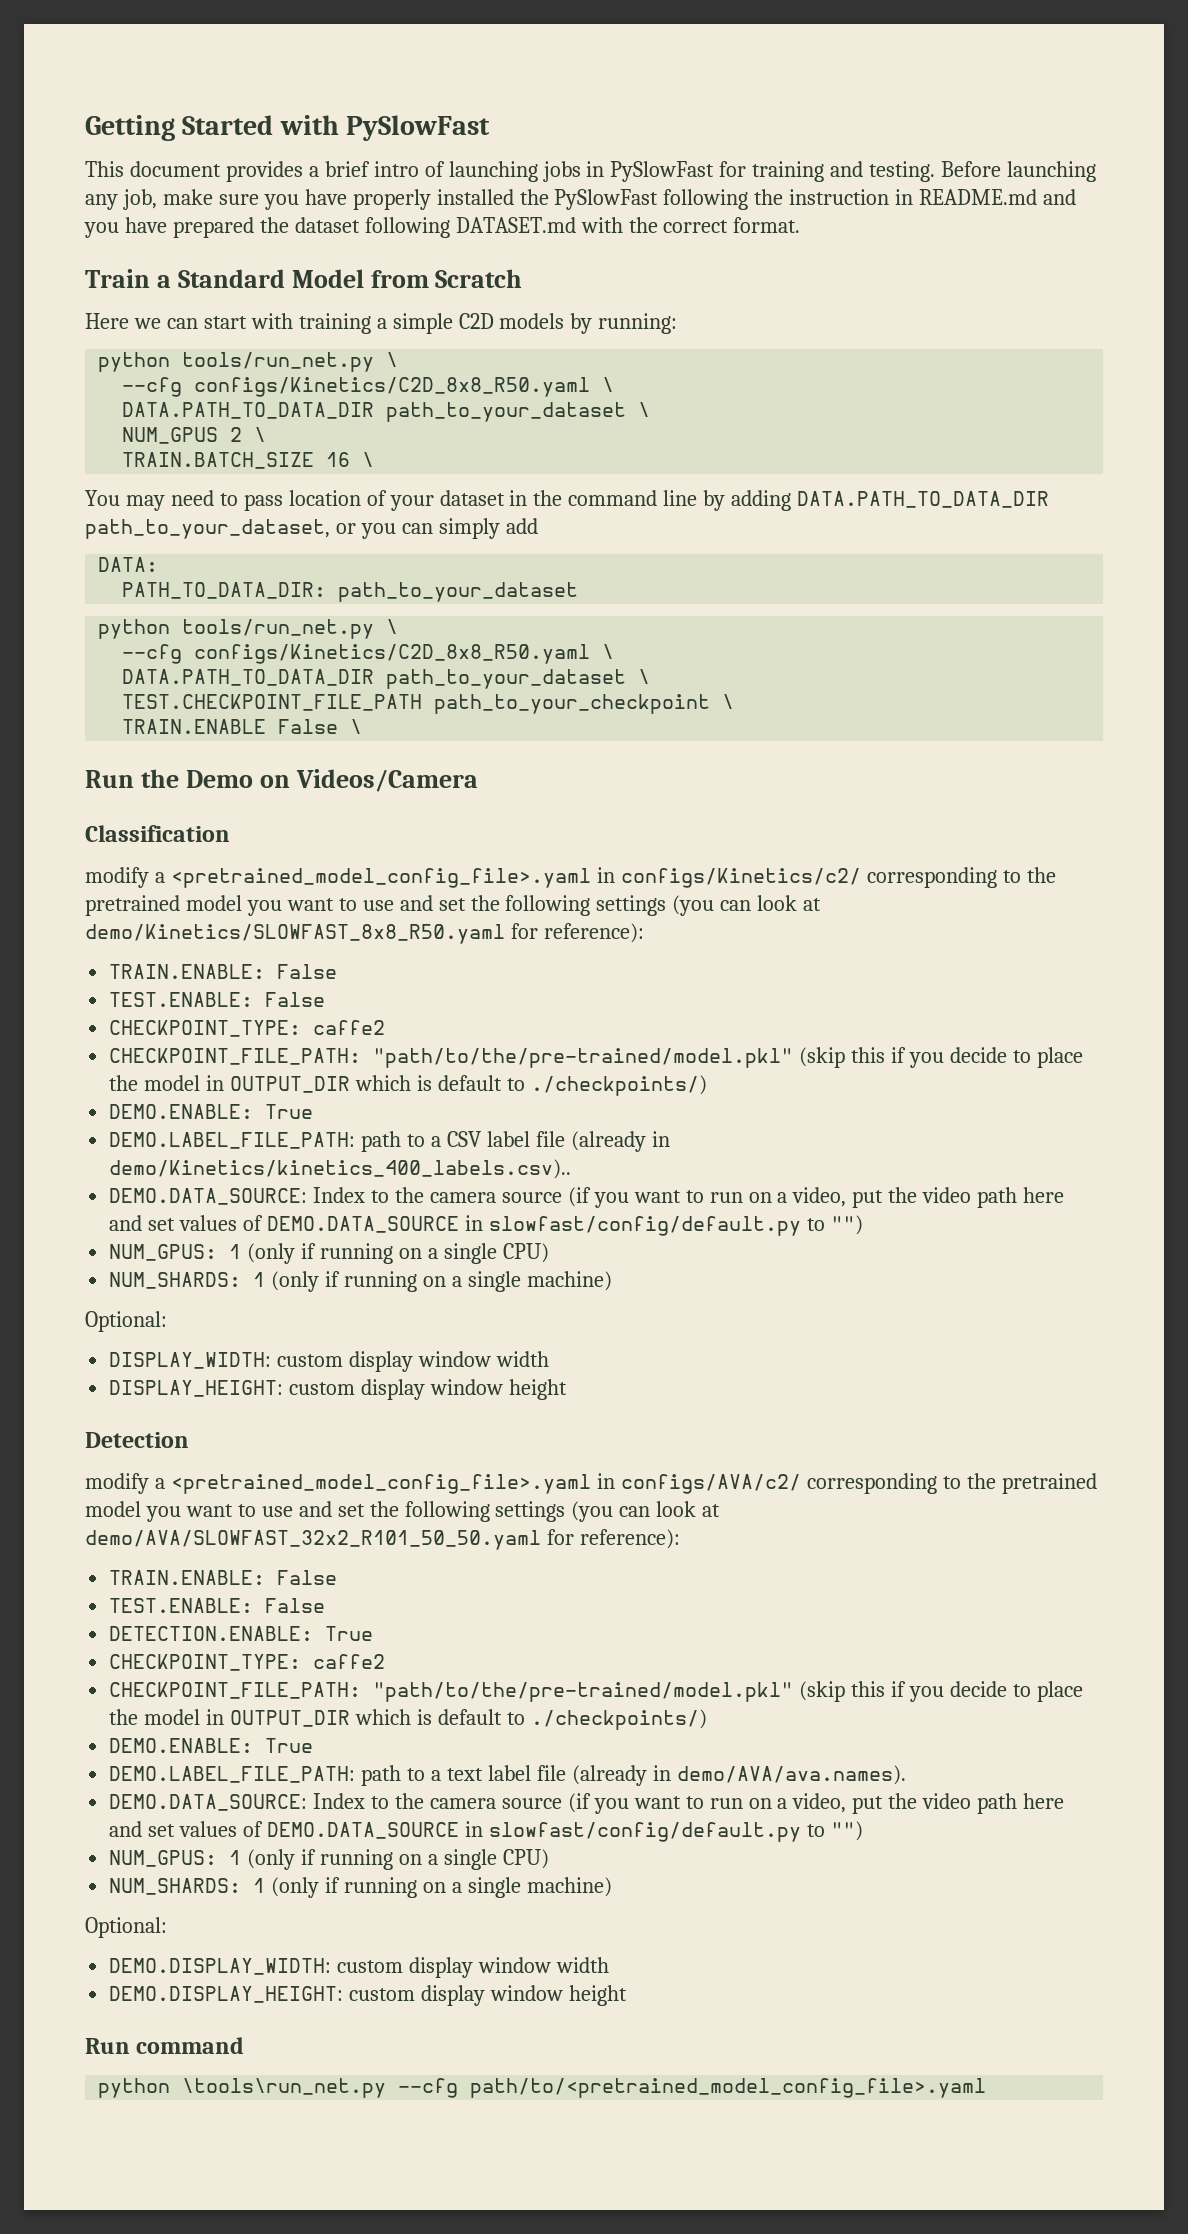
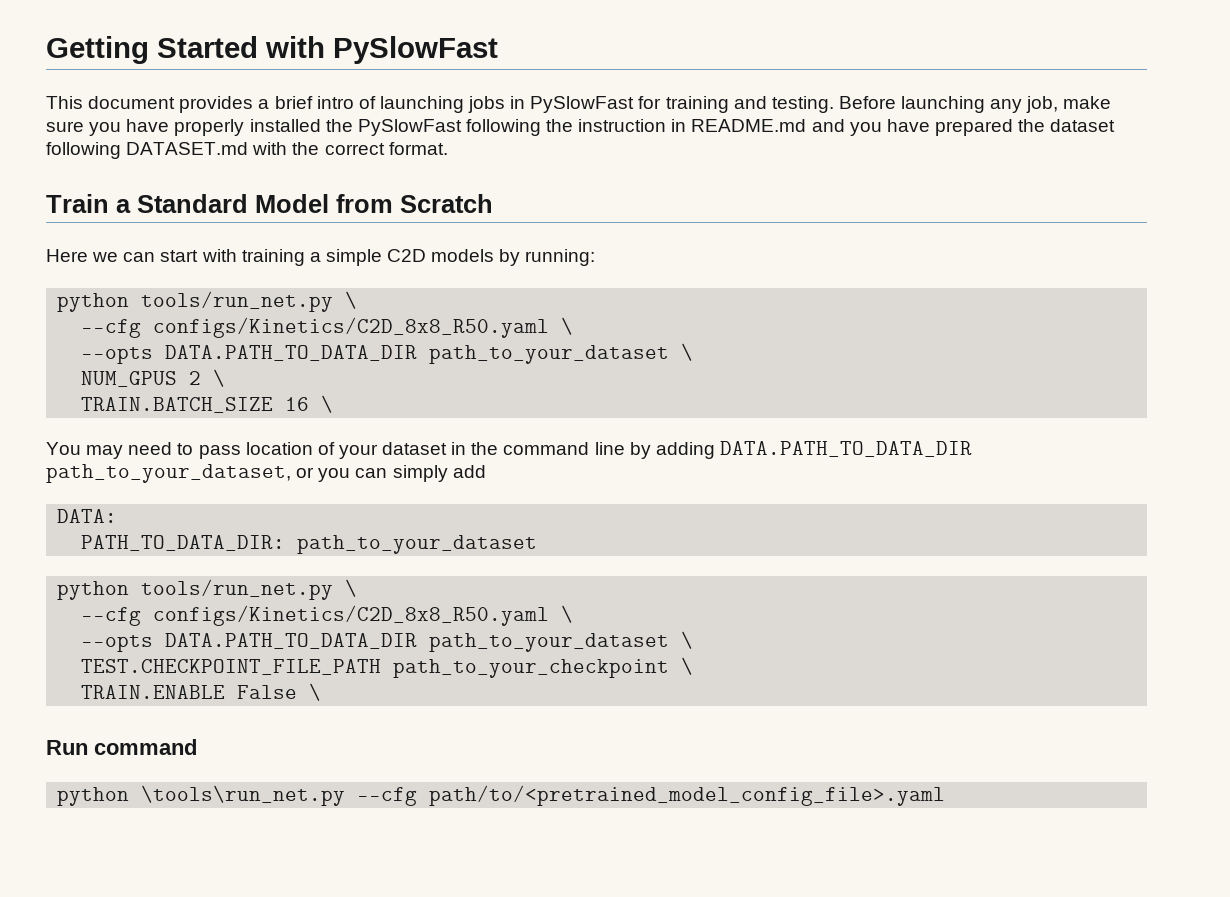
(615, 384) none -> [81,347,154,364] --opts
(615, 651) none -> [81,635,154,652] --opts
[85,769,478,792] [85,825,230,842] [85,867,1056,888] [85,895,822,916] [85,923,644,944] [109,964,338,979] [109,992,326,1007] [109,1020,386,1037] [109,1047,1083,1068] [109,1075,707,1096] [109,1104,314,1119] [109,1131,670,1152] [109,1159,572,1179] [109,1187,1065,1208] [109,1215,863,1236] [109,1243,549,1264] [109,1271,612,1292] [85,1311,167,1332] [109,1351,549,1372] [109,1379,567,1400] [85,1432,189,1448] [85,1473,1097,1494] [85,1501,721,1522] [85,1529,680,1550] [109,1570,338,1585] [109,1598,326,1613] [109,1626,374,1641] [109,1654,386,1671] [109,1681,1083,1702] [109,1709,707,1730] [109,1738,314,1753] [109,1765,906,1786] [109,1793,1065,1814] [109,1821,863,1842] [109,1849,549,1870] [109,1877,612,1898] [85,1917,167,1938] [109,1957,609,1978] [109,1985,627,2006] // Run the Demo on Videos/Camera // Classification // modify a <pretrained_model_config_file>.yaml in configs/Kinetics/c2/ corresponding to the pretrained model you want to use and set the following settings (you can look at demo/Kinetics/SLOWFAST_8x8_R50.yaml for reference): // TRAIN.ENABLE: False // TEST.ENABLE: False // CHECKPOINT_TYPE: caffe2 // CHECKPOINT_FILE_PATH: "path/to/the/pre-trained/model.pkl" (skip this if you decide to place the model in OUTPUT_DIR which is default to ./checkpoints/) // DEMO.ENABLE: True // DEMO.LABEL_FILE_PATH: path to a CSV label file (already in demo/Kinetics/kinetics_400_labels.csv).. // DEMO.DATA_SOURCE: Index to the camera source (if you want to run on a video, put the video path here and set values of DEMO.DATA_SOURCE in slowfast/config/default.py to "") // NUM_GPUS: 1 (only if running on a single CPU) // NUM_SHARDS: 1 (only if running on a single machine) // Optional: // DISPLAY_WIDTH: custom display window width // DISPLAY_HEIGHT: custom display window height // Detection // modify a <pretrained_model_config_file>.yaml in configs/AVA/c2/ corresponding to the pretrained model you want to use and set the following settings (you can look at demo/AVA/SLOWFAST_32x2_R101_50_50.yaml for reference): // TRAIN.ENABLE: False // TEST.ENABLE: False // DETECTION.ENABLE: True // CHECKPOINT_TYPE: caffe2 // CHECKPOINT_FILE_PATH: "path/to/the/pre-trained/model.pkl" (skip this if you decide to place the model in OUTPUT_DIR which is default to ./checkpoints/) // DEMO.ENABLE: True // DEMO.LABEL_FILE_PATH: path to a text label file (already in demo/AVA/ava.names). // DEMO.DATA_SOURCE: Index to the camera source (if you want to run on a video, put the video path here and set values of DEMO.DATA_SOURCE in slowfast/config/default.py to "") // NUM_GPUS: 1 (only if running on a single CPU) // NUM_SHARDS: 1 (only if running on a single machine) // Optional: // DEMO.DISPLAY_WIDTH: custom display window width // DEMO.DISPLAY_HEIGHT: custom display window height -> (322, 692) none

